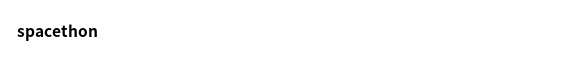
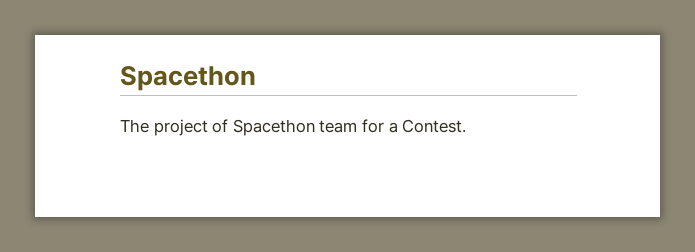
[17,24,98,41] spacethon -> [120,66,256,91] [120,119,467,136] Spacethon // The project of Spacethon team for a Contest.

